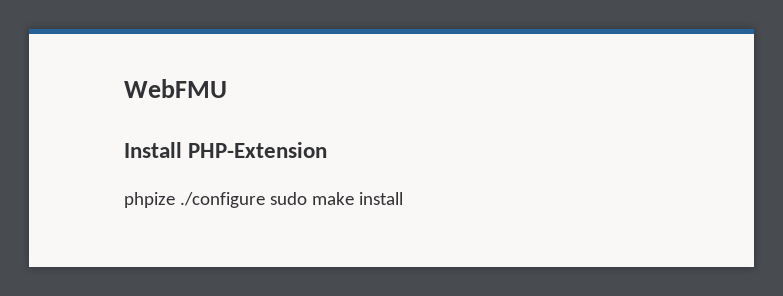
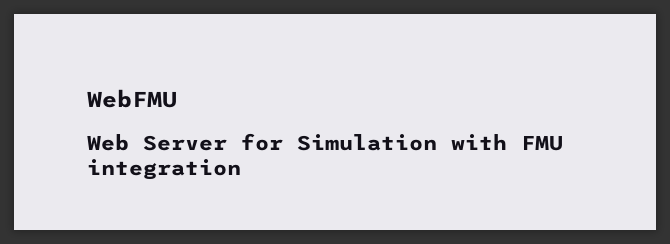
[124,142,328,158] [124,192,403,208] Install PHP-Extension // phpize ./configure sudo make install -> [87,133,563,151] [87,159,241,180] Web Server for Simulation with FMU integration

